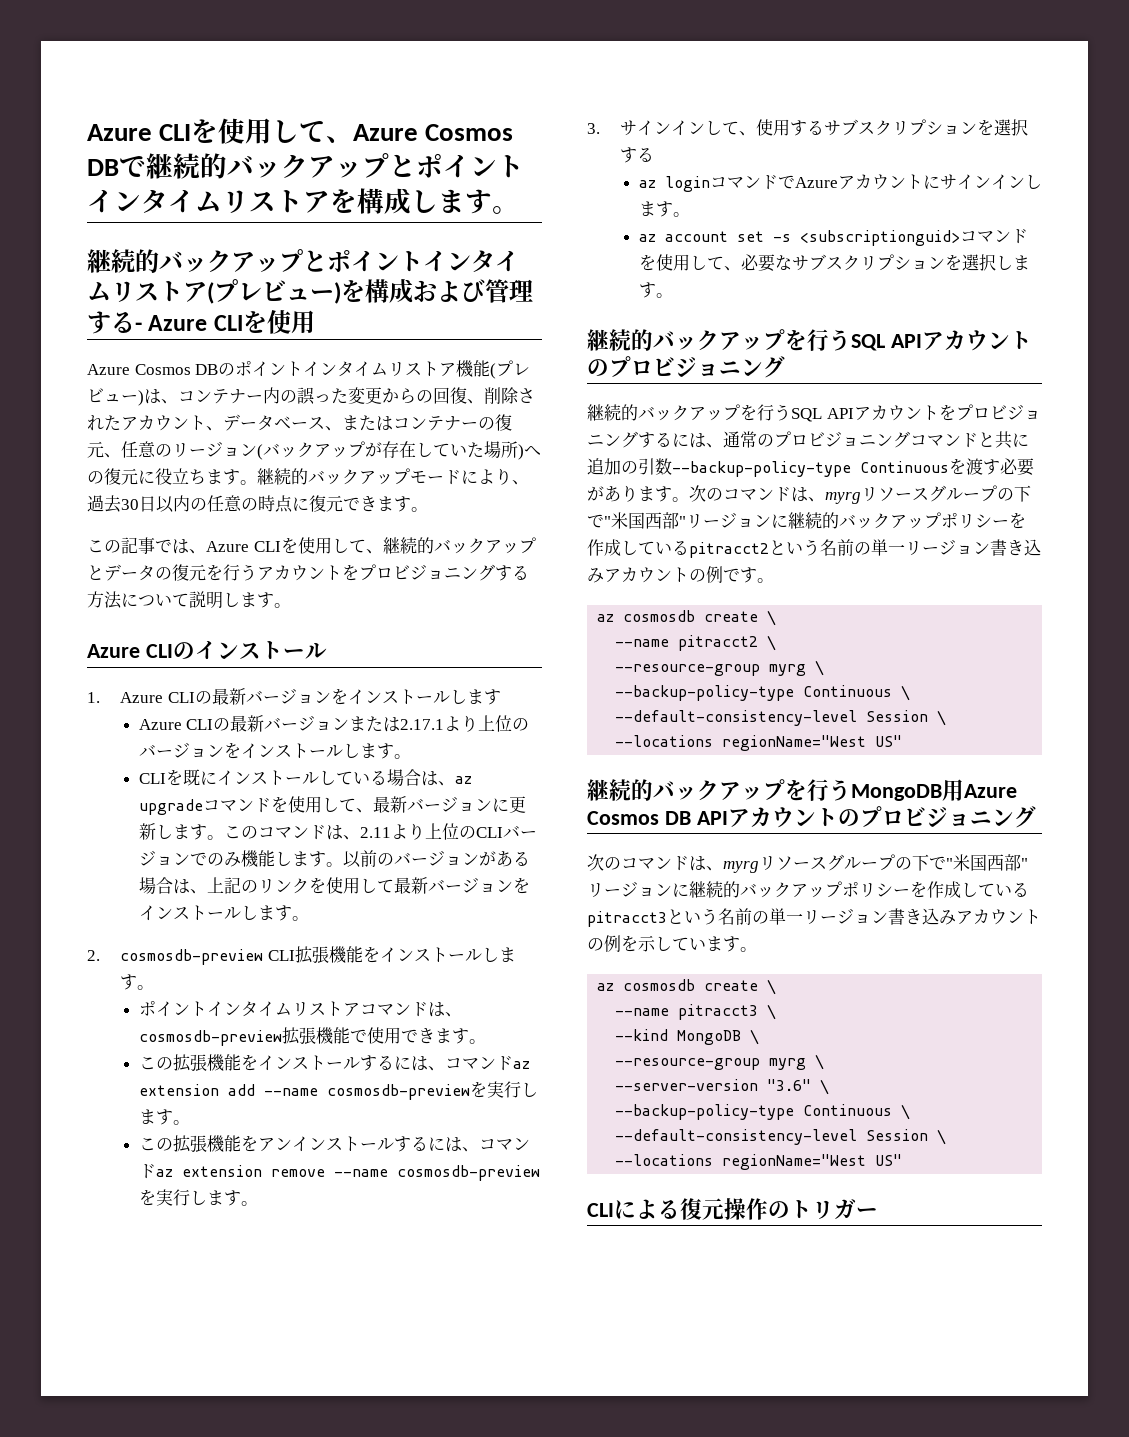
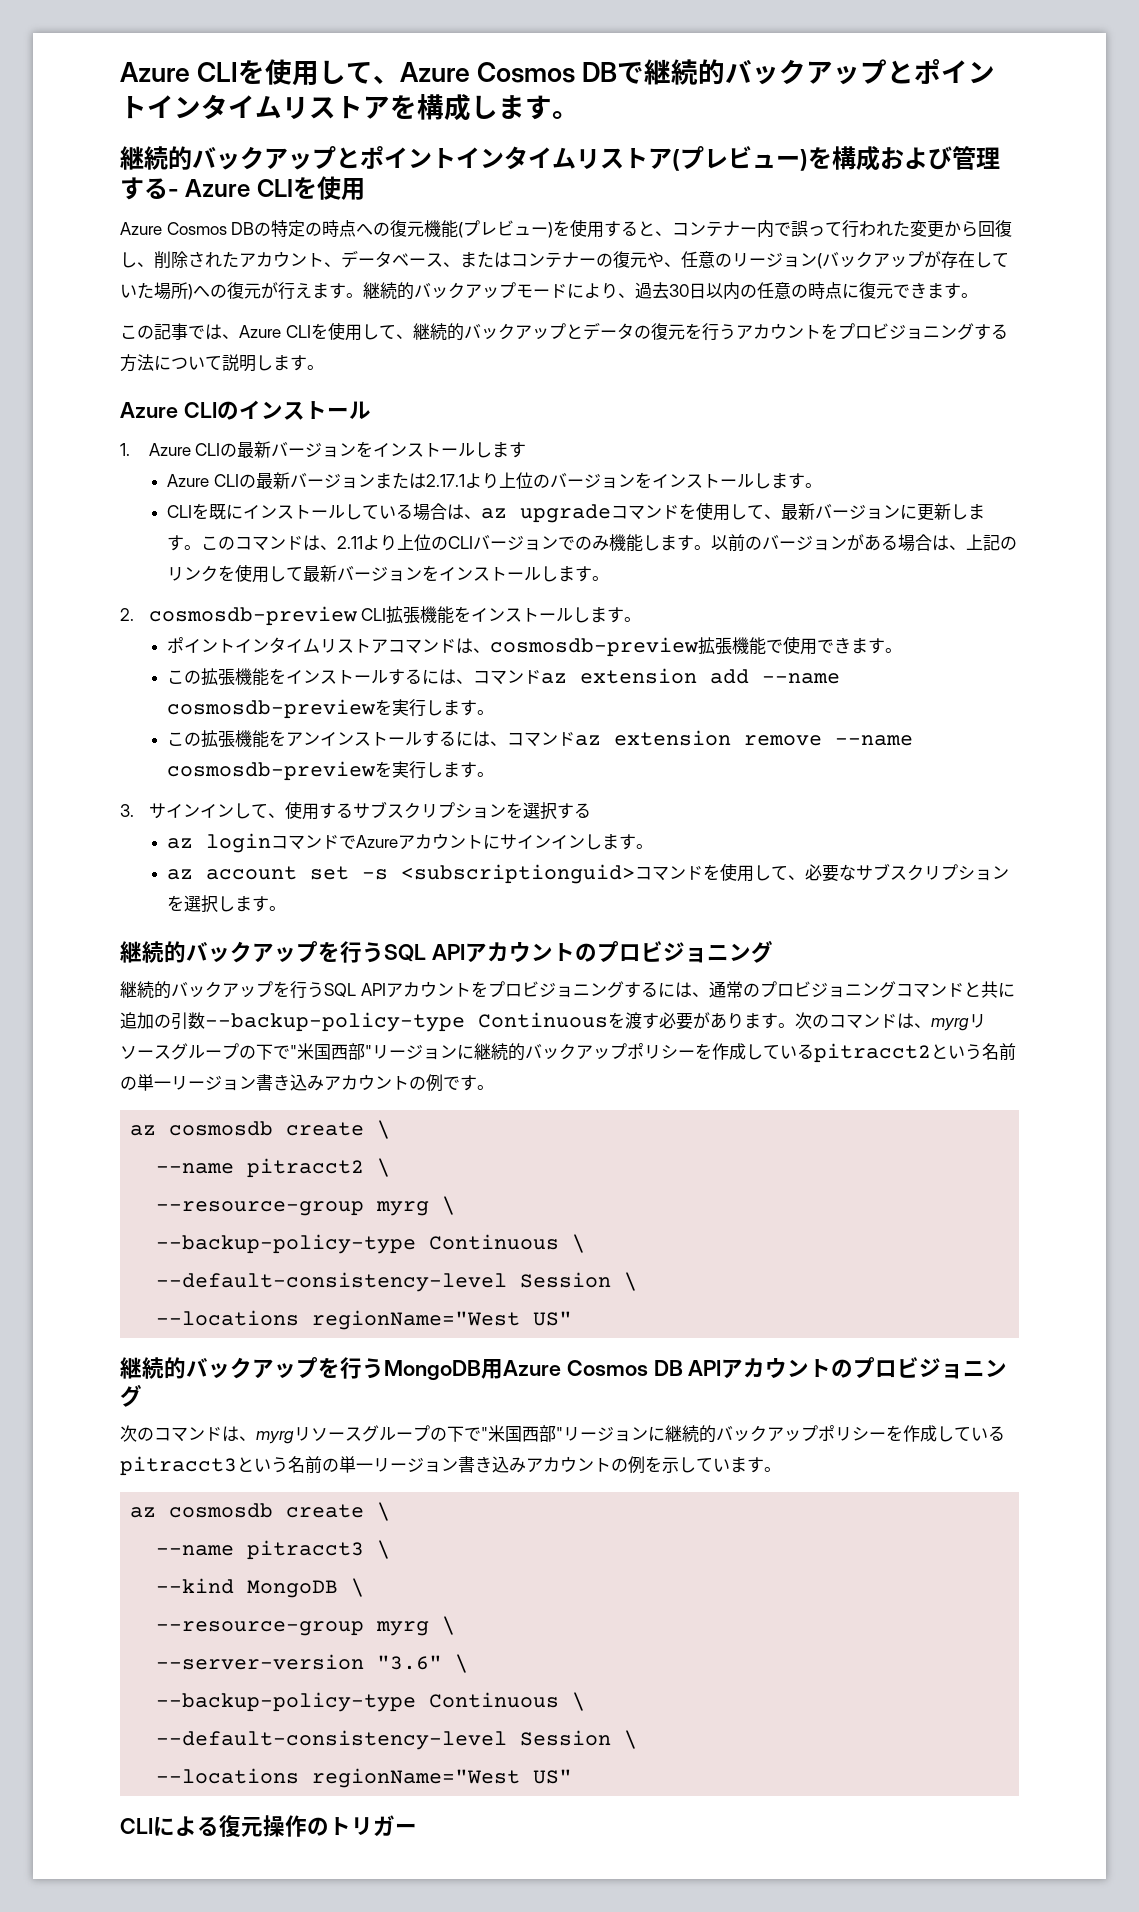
[235,361,457,377] ポイントインタイムリストア -> [271,220,425,237] 特定の時点への復元
[144,389,161,404] は -> [553,219,656,238] を使用すると
[280,387,331,405] の誤っ -> [774,220,894,238] で誤って行われ
[416,387,467,404] の回復 -> [978,220,1013,237] [120,252,137,268] 回復し
(104, 449) none -> [647,251,664,268] や
[138,468,206,485] に役立ち -> [261,282,312,300] が行え

